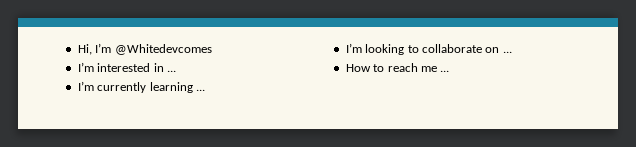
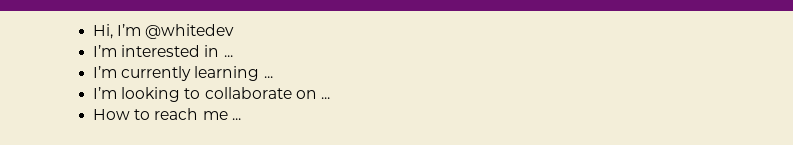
[114,44,212,55] @Whitedevcomes -> [145,24,235,39] @whitedev

